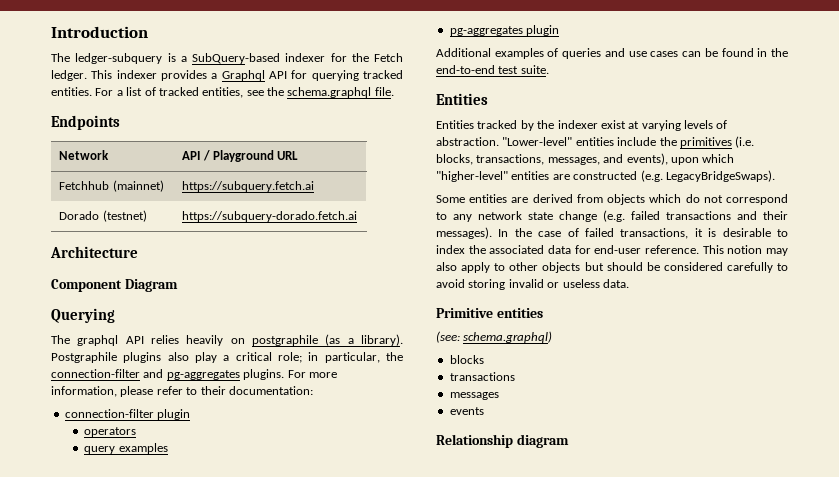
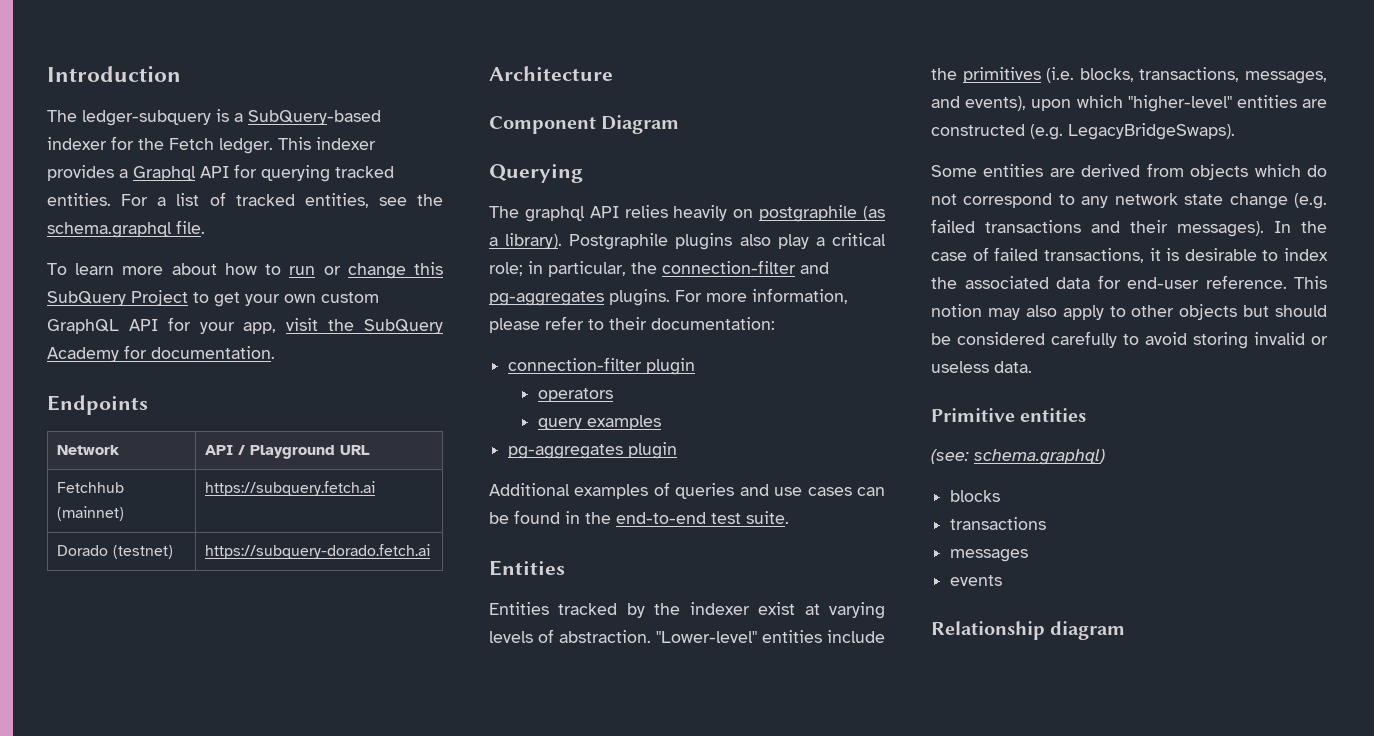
(394, 91) none -> [47,262,444,279] [47,290,379,307] [47,317,443,334] [47,345,275,362] // To learn more about how to run or change this SubQuery Project to get your own custom GraphQL API for your app, visit the SubQuery Academy for documentation.

